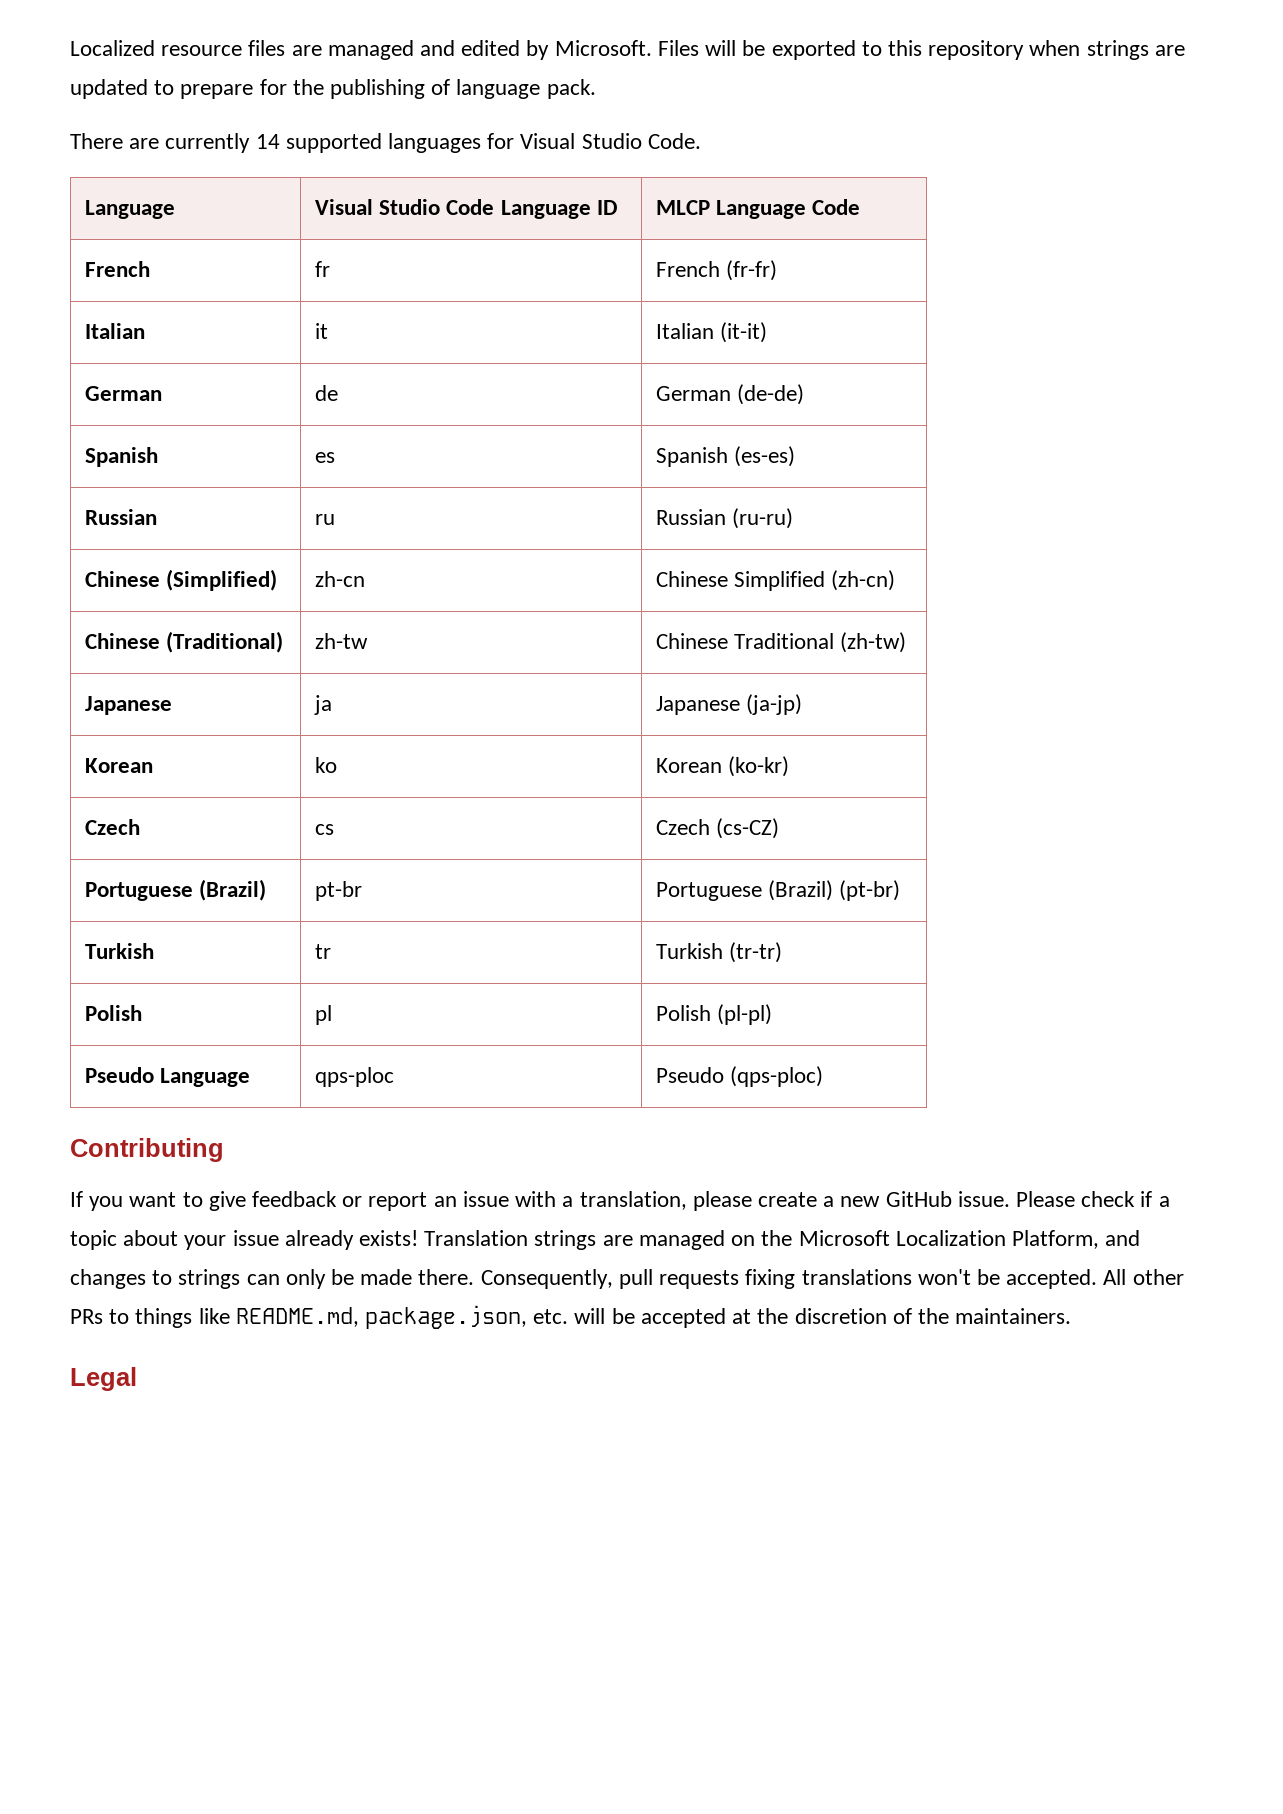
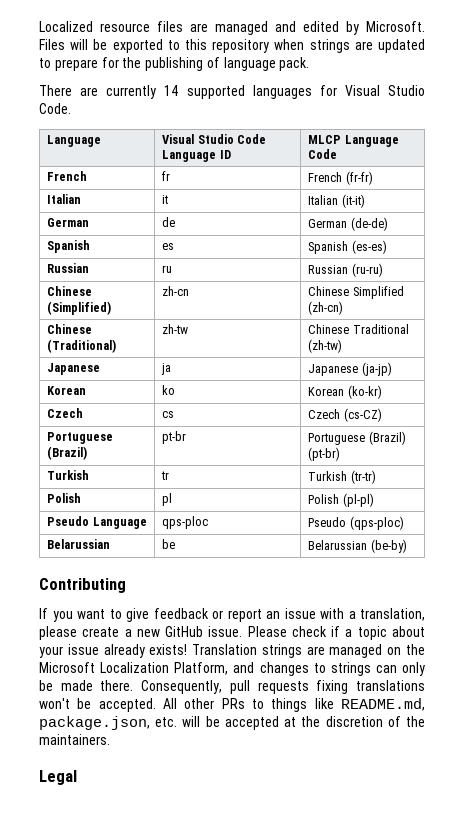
(824, 1076) none -> [47,539,111,549] [162,539,176,549] [308,539,407,553] // Belarussian | be | Belarussian (be-by)

